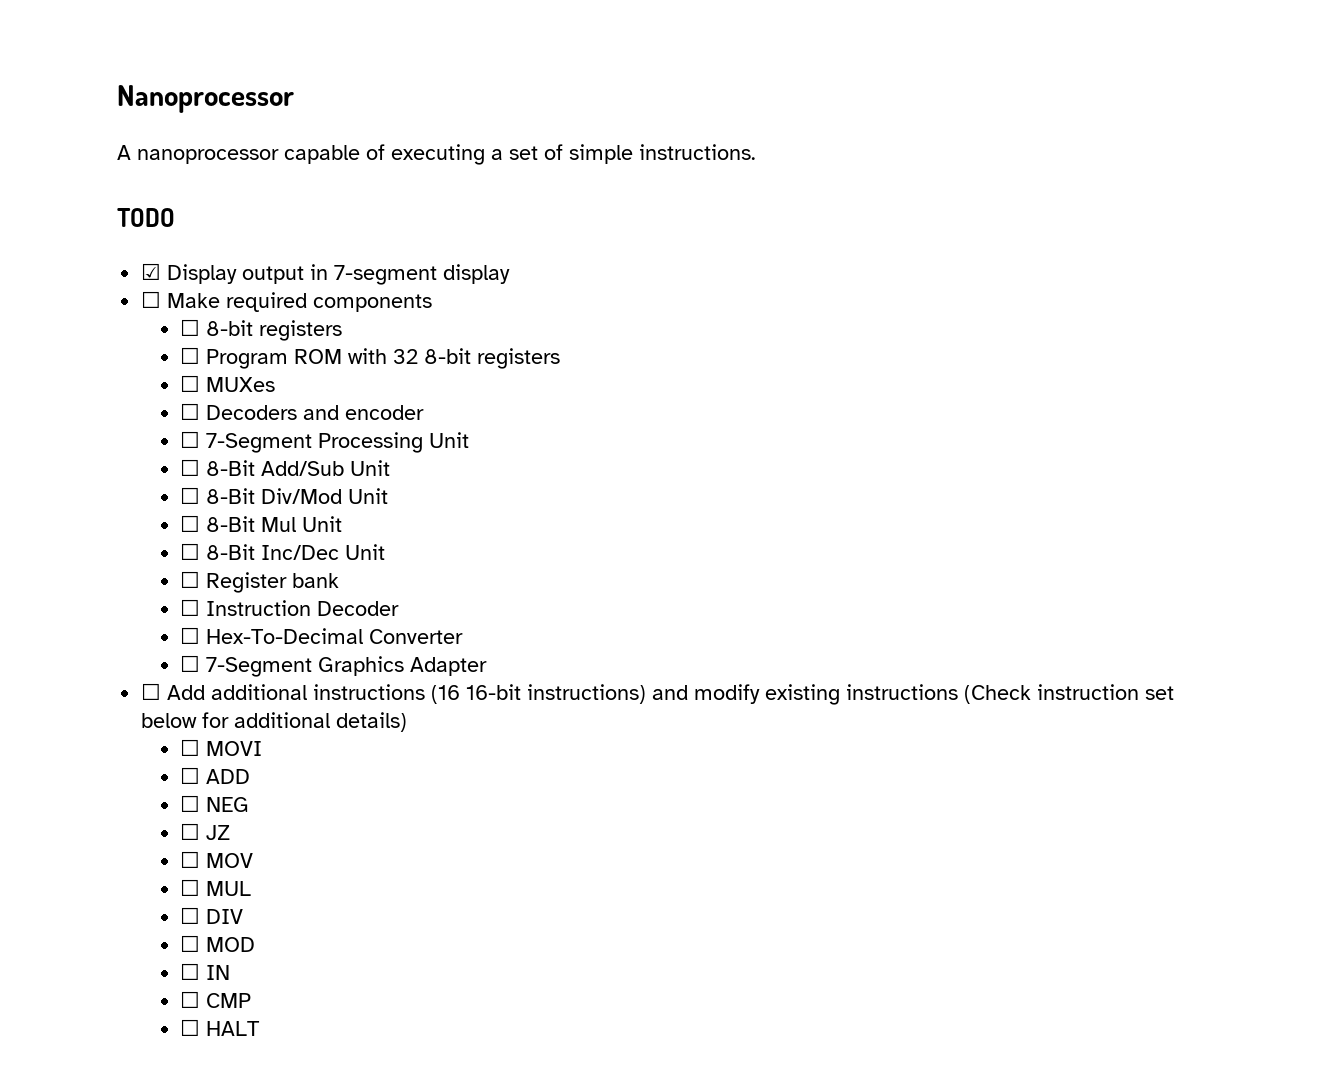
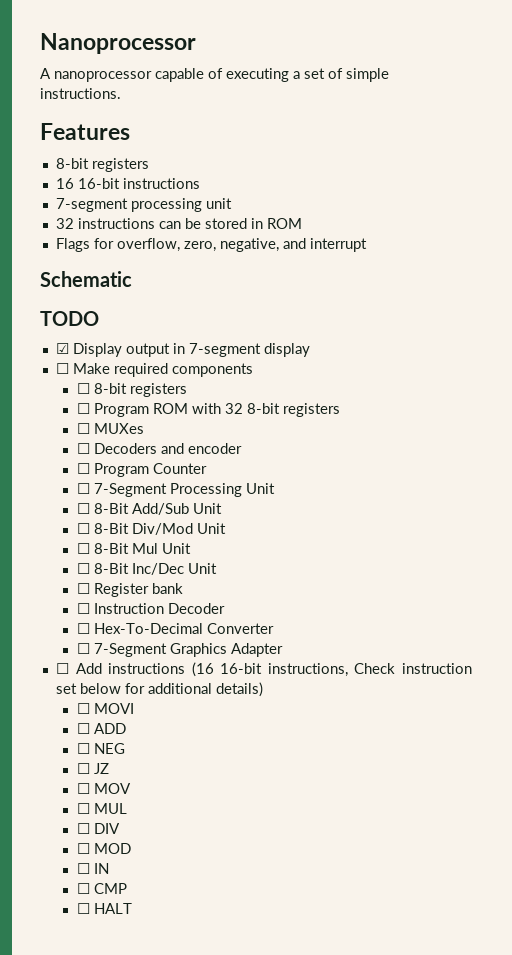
(756, 152) none -> [40,123,130,140] [55,158,149,172] [55,178,200,189] [55,198,232,212] [55,218,302,229] [55,238,367,252] [40,271,132,287] // Features // 8-bit registers // 16 16-bit instructions // 7-segment processing unit // 32 instructions can be stored in ROM // Flags for overflow, zero, negative, and interrupt // Schematic
(425, 412) none -> [76,463,207,477] // ☐ Program Counter
[211,684,308,700] additional -> (102, 668) none
[527,684,1032,705] instructions) and modify existing instructions (Check -> [267,663,396,677] instructions, Check

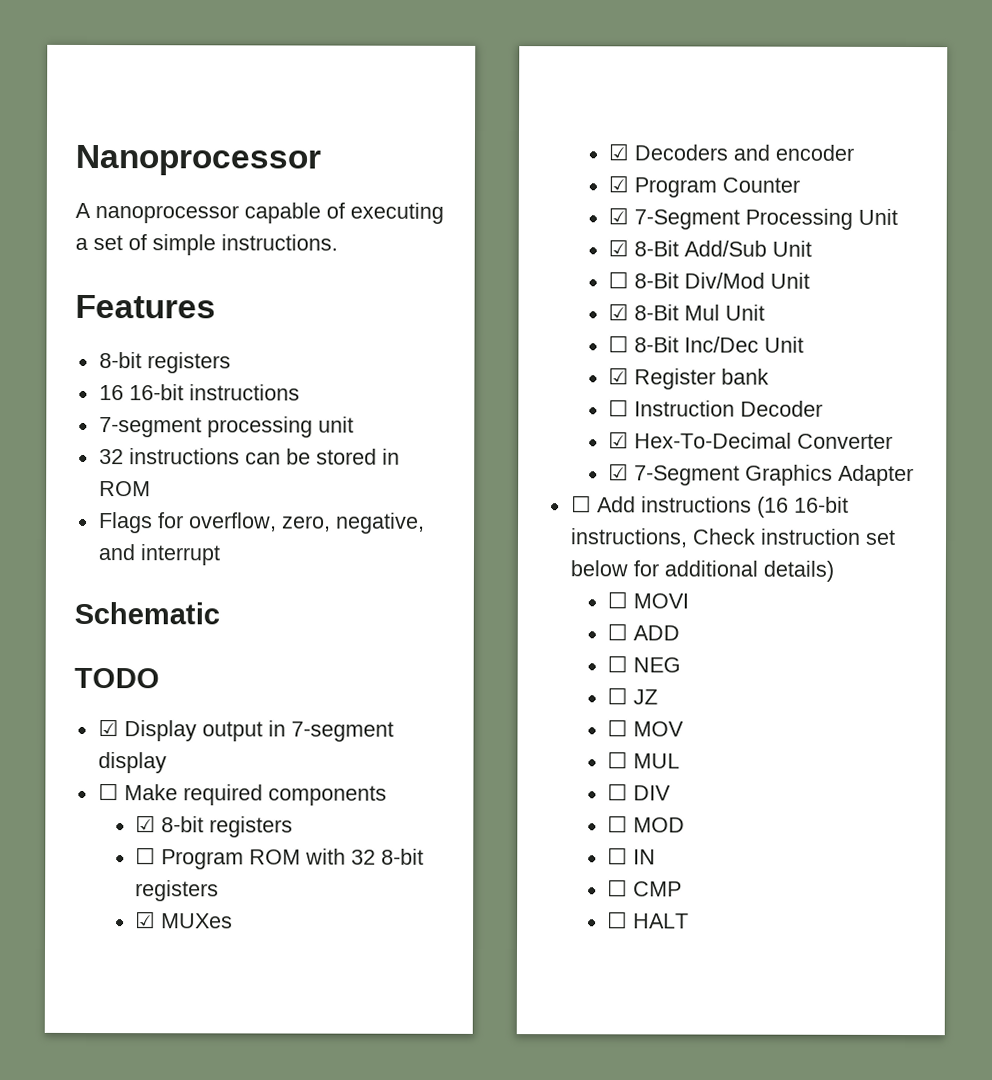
[76,383,90,394] ☐ -> [135,815,157,833] ☑
[76,423,90,434] ☐ -> [135,911,157,929] ☑
[76,443,90,454] ☐ -> [608,143,630,161] ☑
[76,463,90,474] ☐ -> [608,175,630,193] ☑
[76,483,90,494] ☐ -> [608,207,630,225] ☑
[76,503,90,514] ☐ -> [608,239,630,257] ☑
[76,543,90,554] ☐ -> [608,303,630,321] ☑
[76,583,90,594] ☐ -> [608,367,630,385] ☑
[76,623,90,634] ☐ -> [608,431,630,449] ☑
[76,643,90,654] ☐ -> [608,463,630,481] ☑

